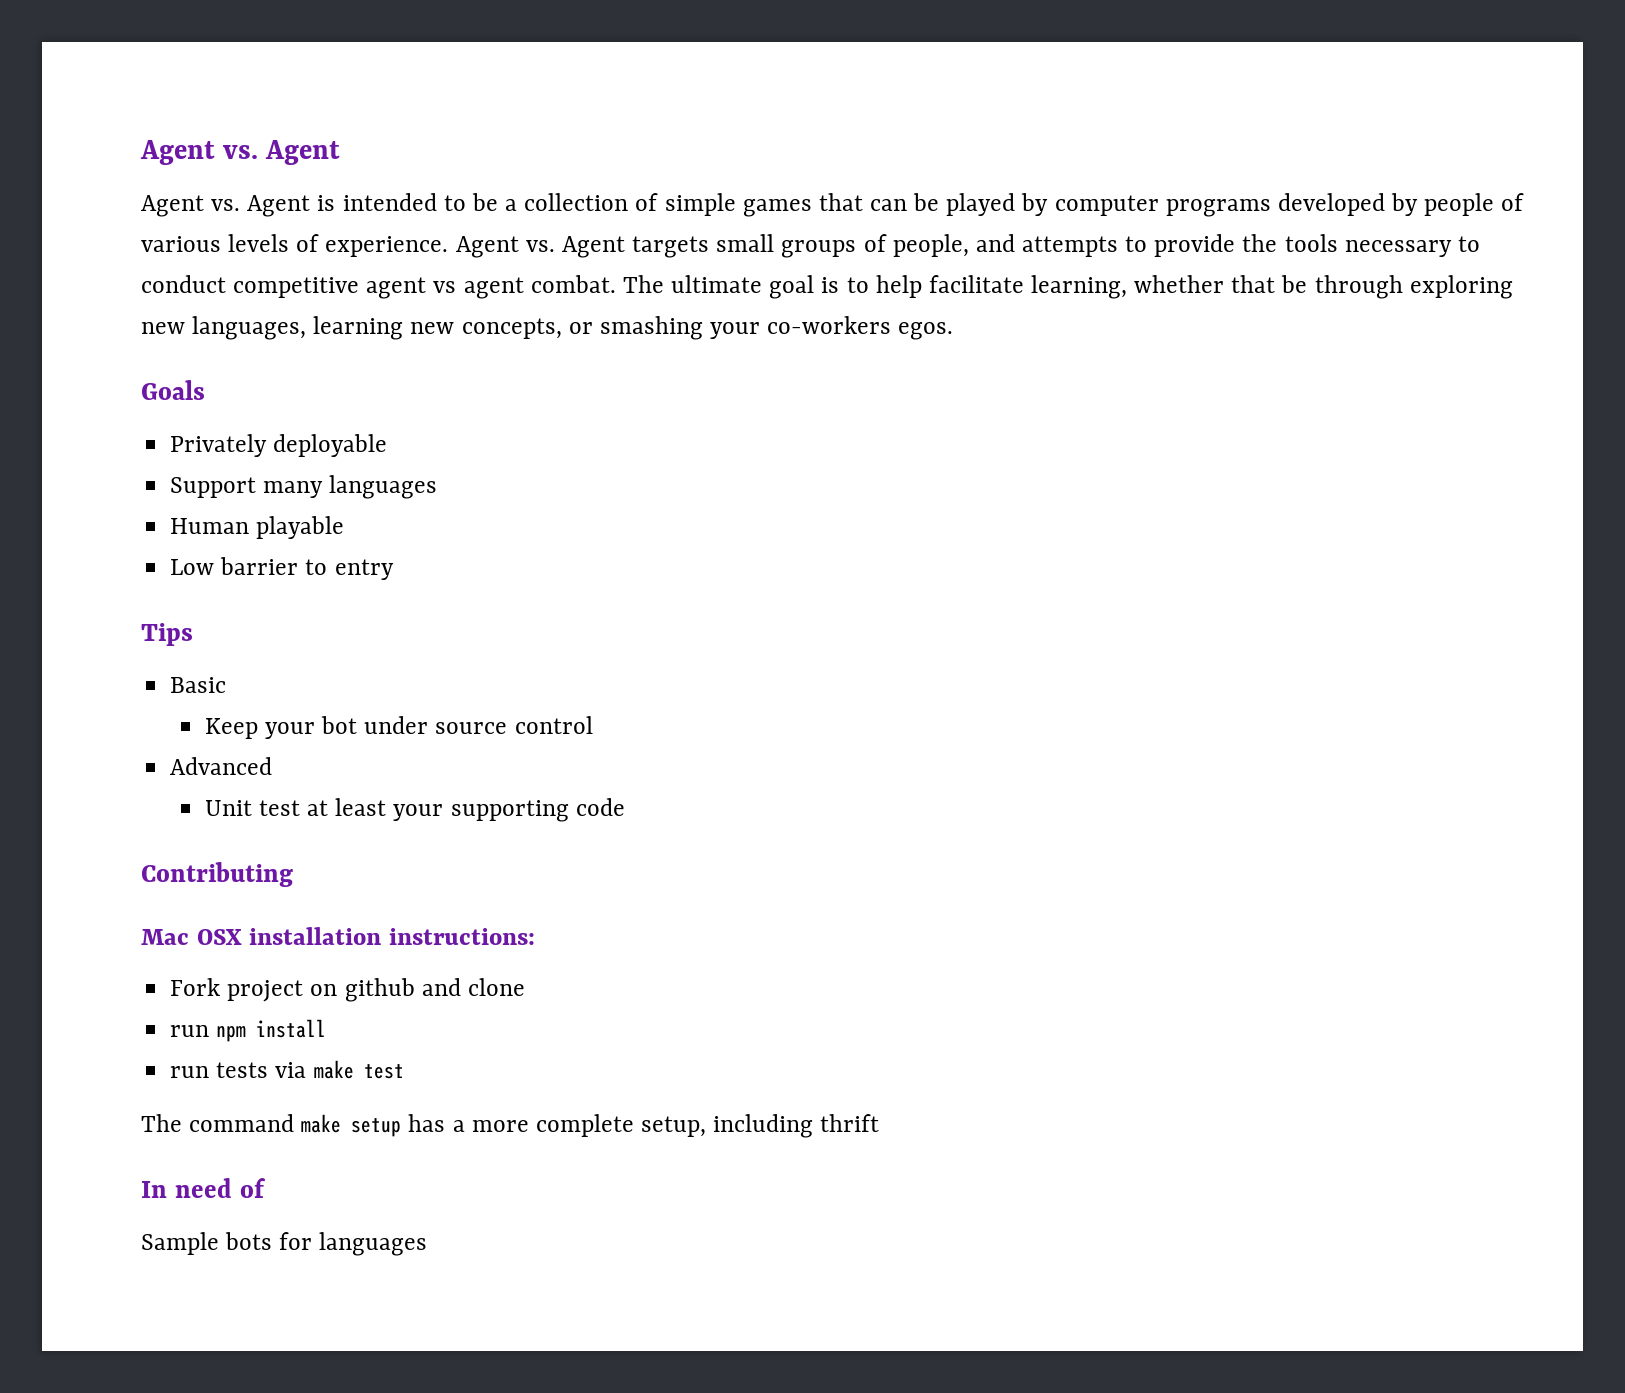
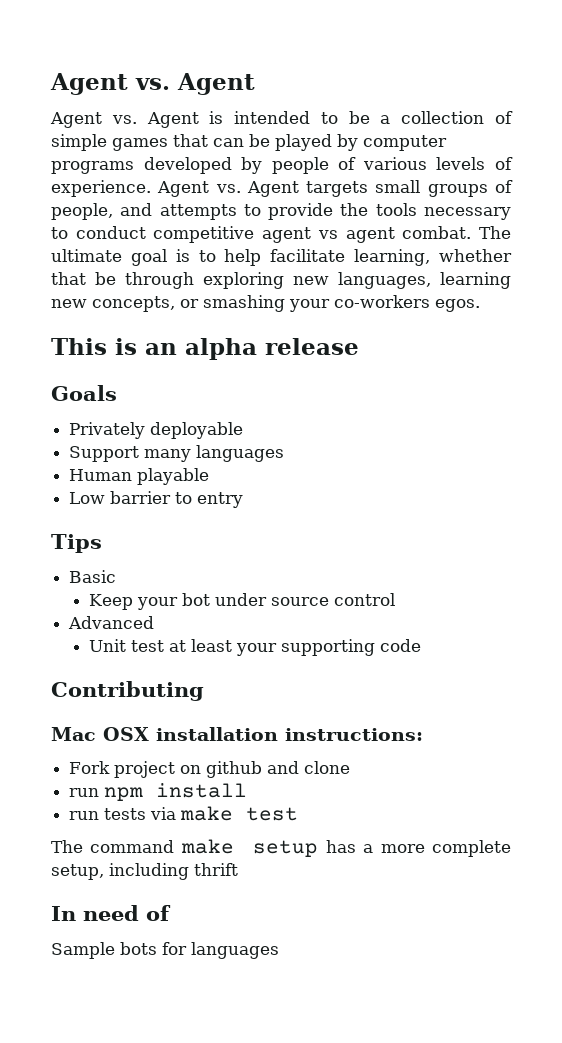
(954, 331) none -> [51,338,359,360] // This is an alpha release

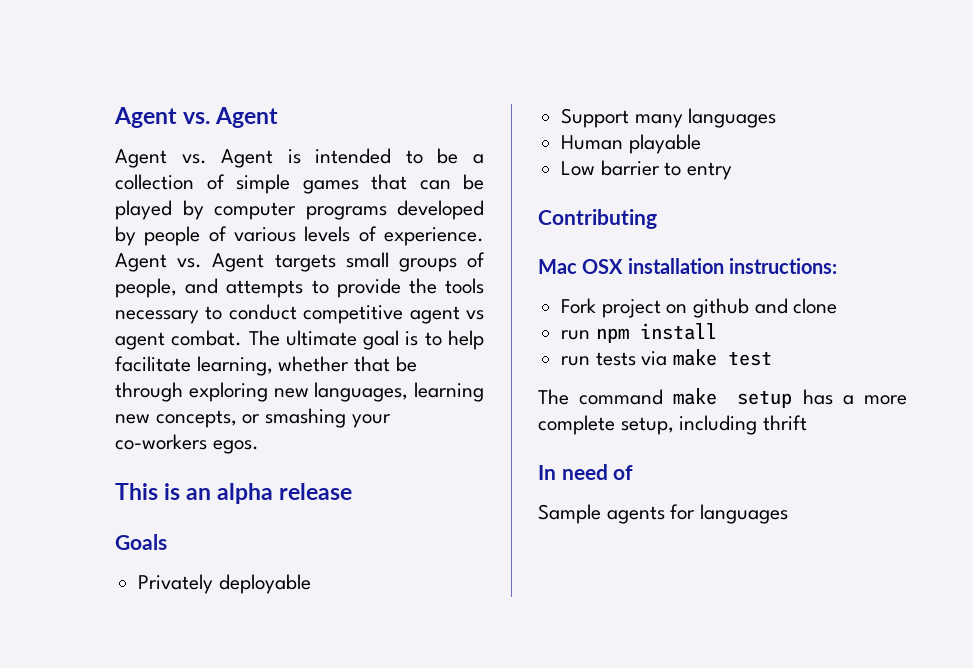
[51,534,102,553] [69,570,117,583] [89,593,396,610] [68,616,155,629] [89,639,422,656] // Tips // Basic // Keep your bot under source control // Advanced // Unit test at least your supporting code -> (733, 171) none
[120,942,157,955] bots -> [606,506,665,524] agents

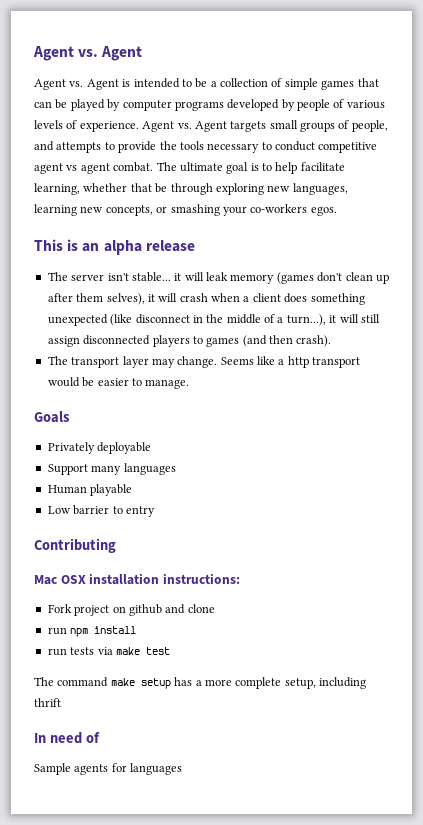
(353, 491) none -> [47,272,389,284] [47,293,365,305] [47,314,380,326] [47,335,332,347] [47,356,361,368] [47,377,190,389] // The server isn't stable... it will leak memory (games don't clean up after them selves), it will crash when a client does something unexpected (like disconnect in the middle of a turn...), it will still assign disconnected players to games (and then crash). // The transport layer may change. Seems like a http transport would be easier to manage.

